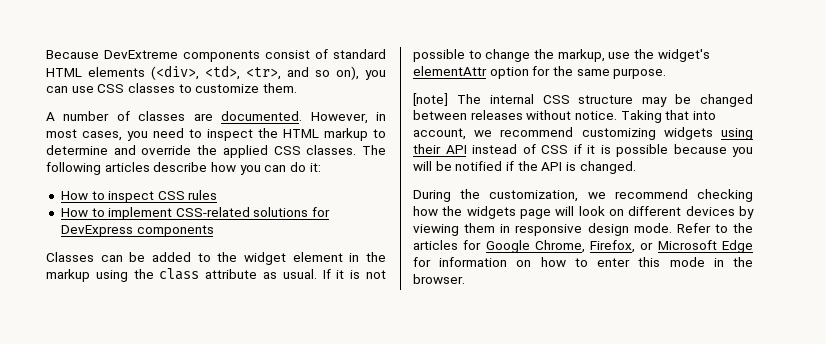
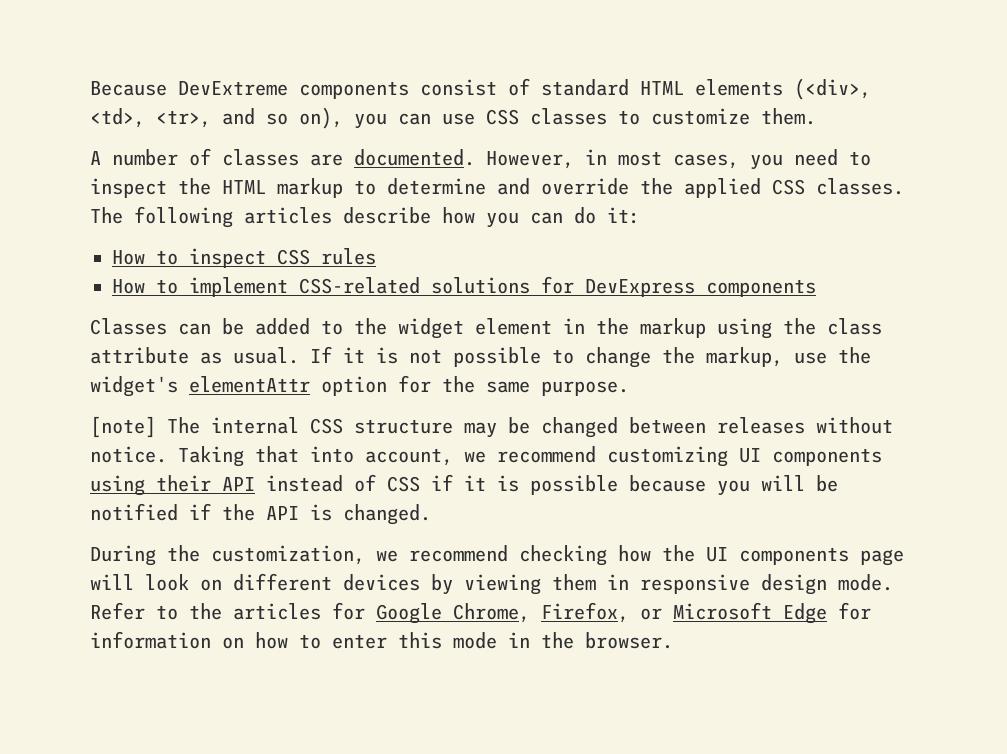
[663,127,713,140] widgets -> [739,448,882,466] UI components
[466,206,516,219] widgets -> [706,547,849,565] UI components

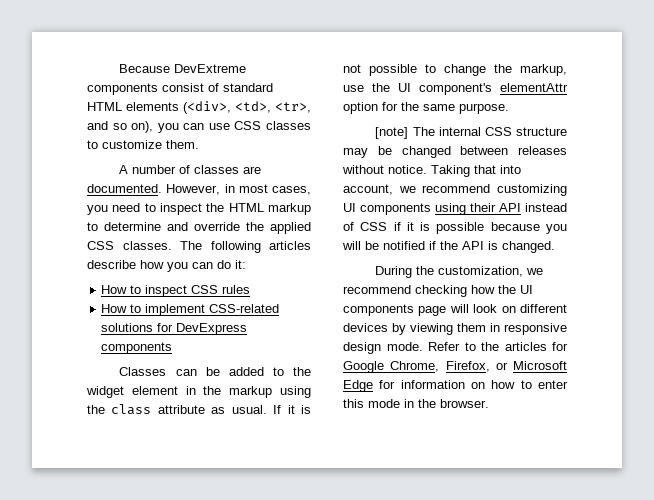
[90,376,178,397] widget's -> [398,83,492,95] UI component's

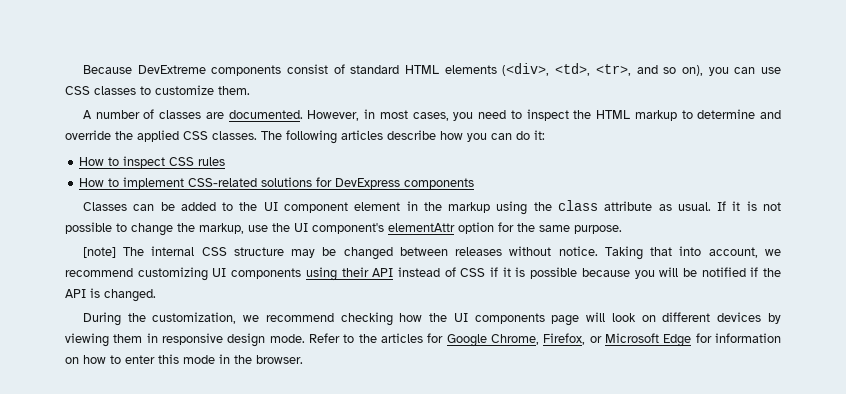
[86,386,124,398] widget -> [263,202,348,213] UI component

